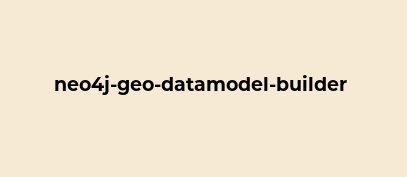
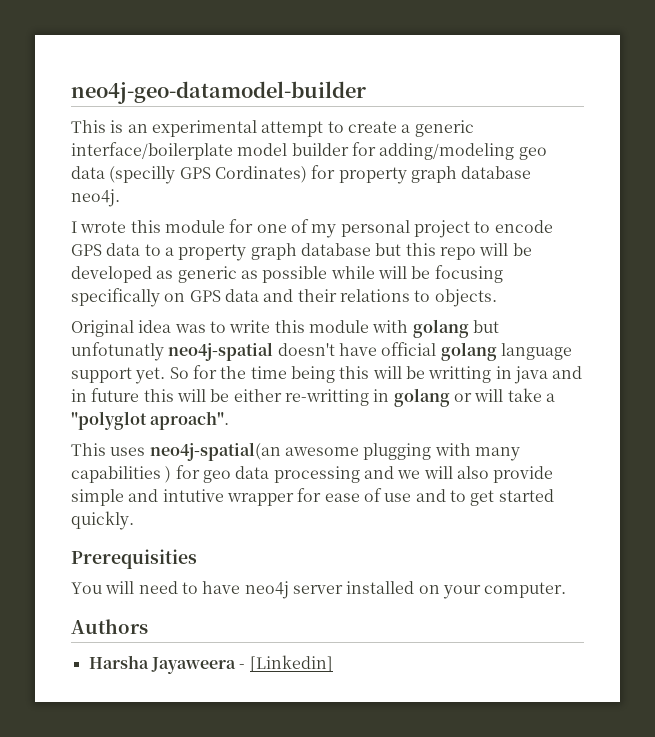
(347, 85) none -> [71,120,474,137] [71,142,547,160] [71,165,532,184] [71,189,120,207] [71,219,553,238] [71,243,532,261] [71,265,503,283] [71,288,497,307] [71,319,499,338] [71,342,572,361] [71,365,583,384] [71,388,555,407] [71,411,230,430] [71,442,520,461] [71,465,554,483] [71,488,554,506] [71,511,134,530] [71,549,197,569] [71,581,567,599] [71,619,148,634] [88,655,333,674] // This is an experimental attempt to create a generic interface/boilerplate model builder for adding/modeling geo data (specilly GPS Cordinates) for property graph database neo4j. // I wrote this module for one of my personal project to encode GPS data to a property graph database but this repo will be developed as generic as possible while will be focusing specifically on GPS data and their relations to objects. // Original idea was to write this module with golang but unfotunatly neo4j-spatial doesn't have official golang language support yet. So for the time being this will be writting in java and in future this will be either re-writting in golang or will take a "polyglot aproach". // This uses neo4j-spatial(an awesome plugging with many capabilities ) for geo data processing and we will also provide simple and intutive wrapper for ease of use and to get started quickly. // Prerequisities // You will need to have neo4j server installed on your computer. // Authors // Harsha Jayaweera - [Linkedin]

